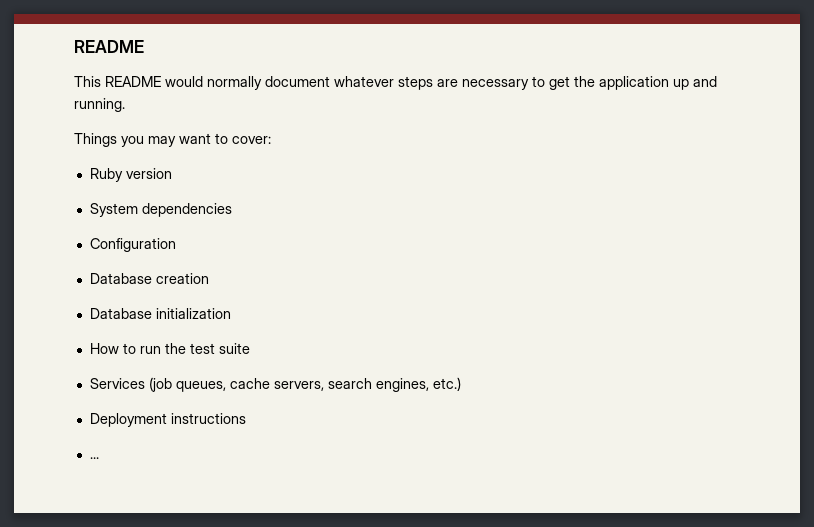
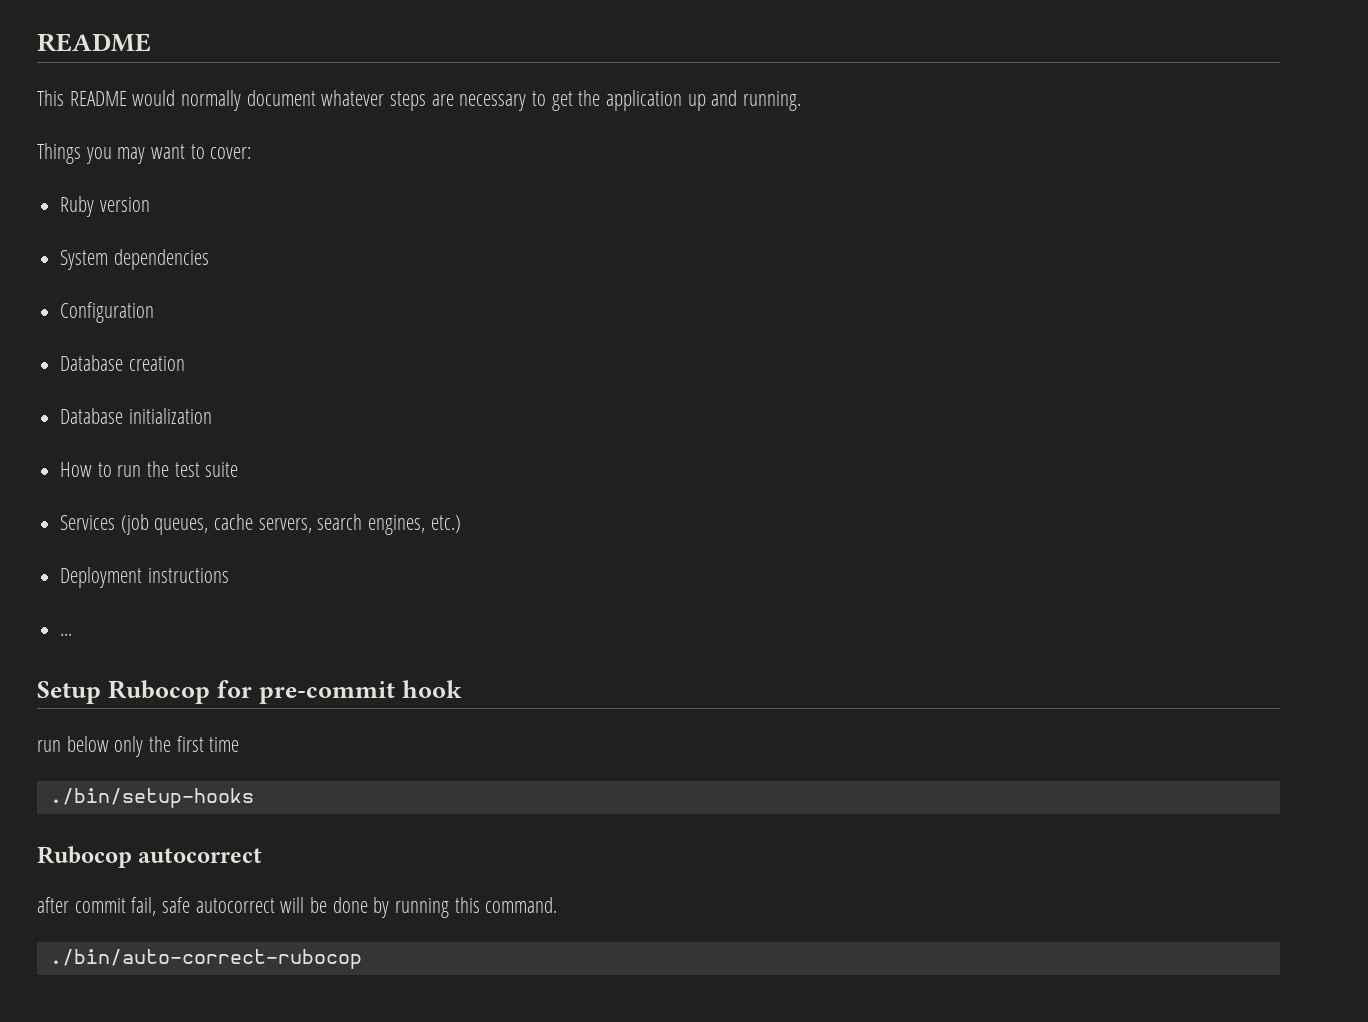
(99, 458) none -> [37,680,462,704] [37,736,240,757] [49,788,254,808] [37,846,263,868] [37,897,558,918] [49,949,362,969] // Setup Rubocop for pre-commit hook // run below only the first time // ./bin/setup-hooks // Rubocop autocorrect // after commit fail, safe autocorrect will be done by running this command. // ./bin/auto-correct-rubocop

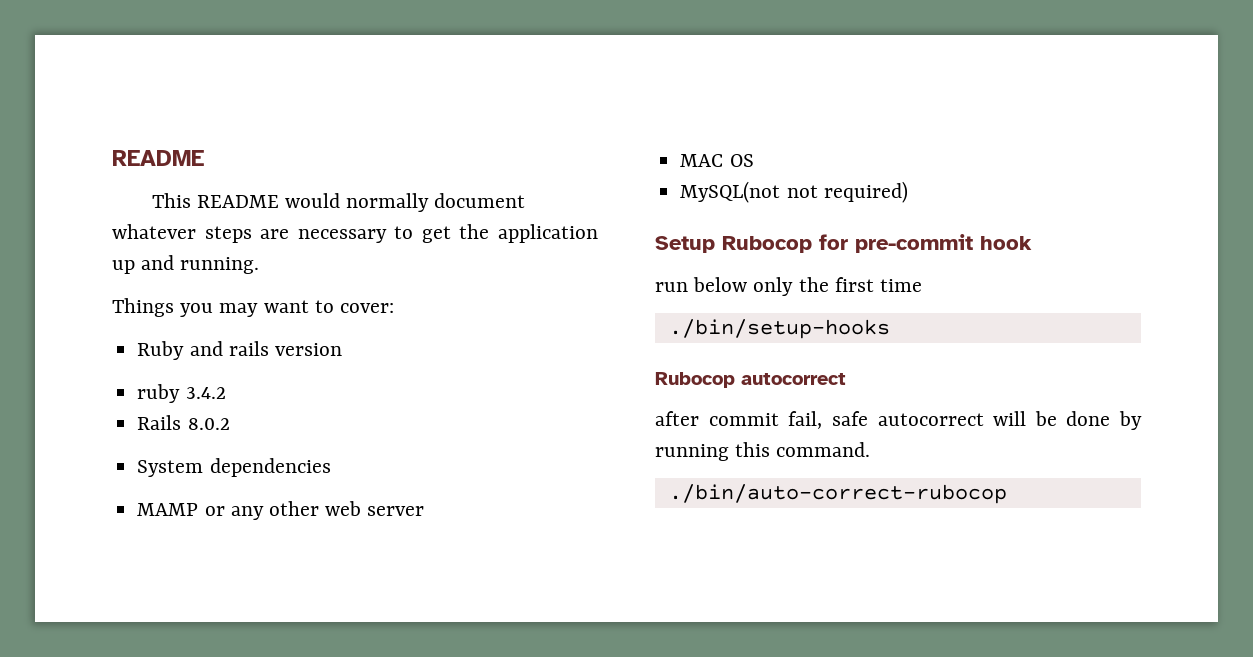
(95, 206) none -> [189,341,269,356] and rails
[60,249,209,270] [60,302,155,323] [60,355,185,371] [60,408,212,424] [60,461,239,477] [60,514,461,535] [60,567,229,588] [60,633,73,636] System dependencies // Configuration // Database creation // Database initialization // How to run the test suite // Services (job queues, cache servers, search engines, etc.) // Deployment instructions // ... -> [137,384,226,403] [137,415,230,430] [137,458,331,477] [137,501,425,520] [680,154,754,167] [680,181,908,203] ruby 3.4.2 // Rails 8.0.2 // System dependencies // MAMP or any other web server // MAC OS // MySQL(not not required)

